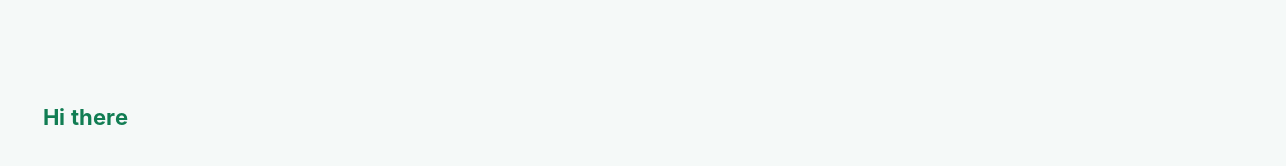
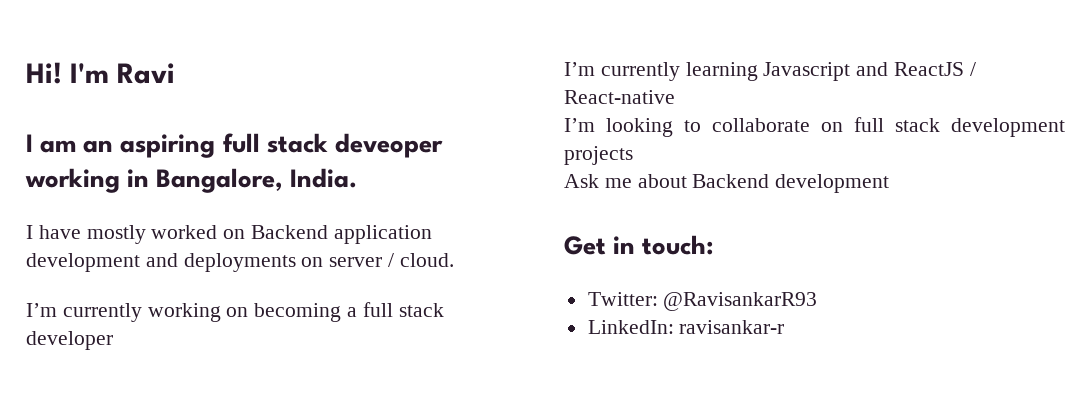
[43,108,128,125] Hi there -> [26,62,175,84] [26,133,443,158] [25,168,358,193] [26,225,432,244] [26,253,454,272] [26,302,444,322] [26,331,113,350] [564,62,976,81] [564,90,675,104] [564,117,1065,137] [564,146,633,165] [564,174,890,193] [564,235,715,255] [587,292,818,311] [587,320,785,334] Hi! I'm Ravi // I am an aspiring full stack deveoper working in Bangalore, India. // I have mostly worked on Backend application development and deployments on server / cloud. // I’m currently working on becoming a full stack developer // I’m currently learning Javascript and ReactJS / React-native // I’m looking to collaborate on full stack development projects // Ask me about Backend development // Get in touch: // Twitter: @RavisankarR93 // LinkedIn: ravisankar-r

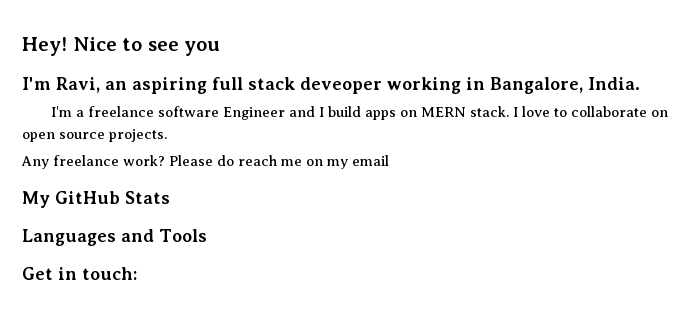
[26,62,175,84] [26,134,77,153] Hi! I'm Ravi // I am -> [22,37,221,56] [22,77,100,93] Hey! Nice to see you // I'm Ravi,
[26,225,432,244] [26,253,454,272] [26,302,444,322] [26,331,113,350] [564,62,976,81] [564,90,675,104] [564,117,1065,137] [564,146,633,165] [564,174,890,193] I have mostly worked on Backend application development and deployments on server / cloud. // I’m currently working on becoming a full stack developer // I’m currently learning Javascript and ReactJS / React-native // I’m looking to collaborate on full stack development projects // Ask me about Backend development -> [50,106,668,120] [22,129,167,142] [21,155,389,169] [22,191,170,208] [22,229,207,246] I'm a freelance software Engineer and I build apps on MERN stack. I love to collaborate on open source projects. // Any freelance work? Please do reach me on my email // My GitHub Stats // Languages and Tools
[587,292,818,311] [587,320,785,334] // Twitter: @RavisankarR93 // LinkedIn: ravisankar-r -> (137, 273) none

